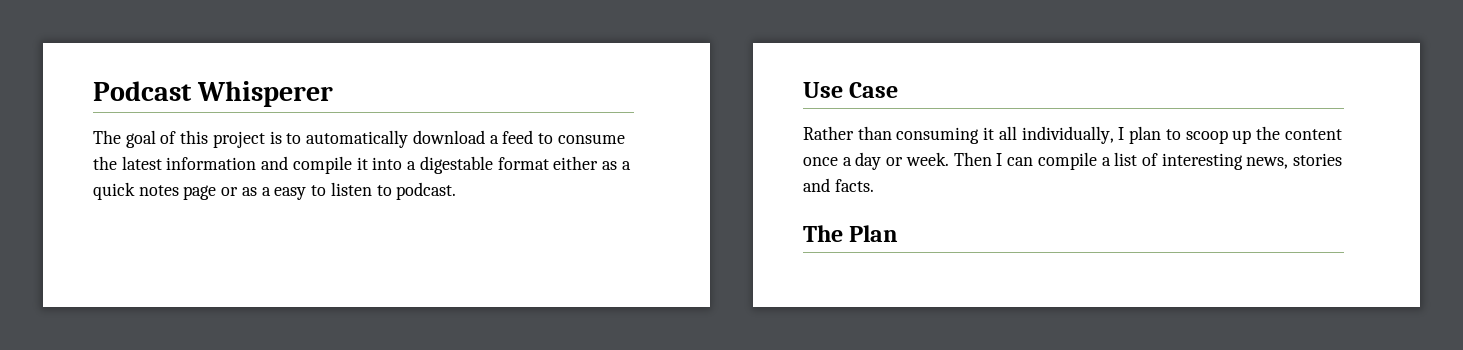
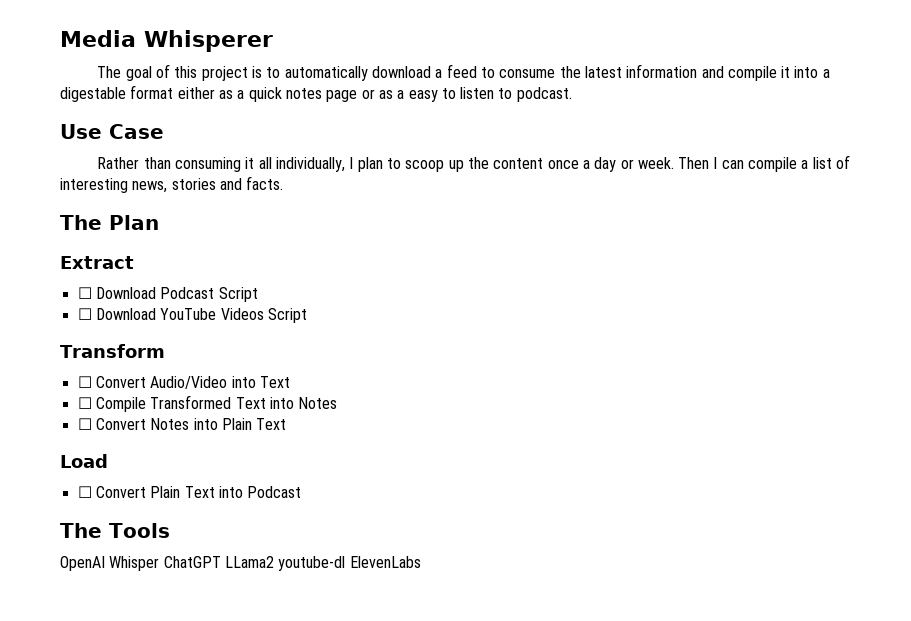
[93,81,192,101] Podcast -> [60,30,136,47] Media
(899, 233) none -> [60,256,134,269] [77,287,258,302] [77,308,307,323] [60,344,165,358] [77,376,290,389] [77,395,338,412] [77,418,287,430] [60,454,108,468] [77,486,302,498] [60,523,170,538] [60,556,421,571] // Extract // ☐ Download Podcast Script // ☐ Download YouTube Videos Script // Transform // ☐ Convert Audio/Video into Text // ☐ Compile Transformed Text into Notes // ☐ Convert Notes into Plain Text // Load // ☐ Convert Plain Text into Podcast // The Tools // OpenAI Whisper ChatGPT LLama2 youtube-dl ElevenLabs

